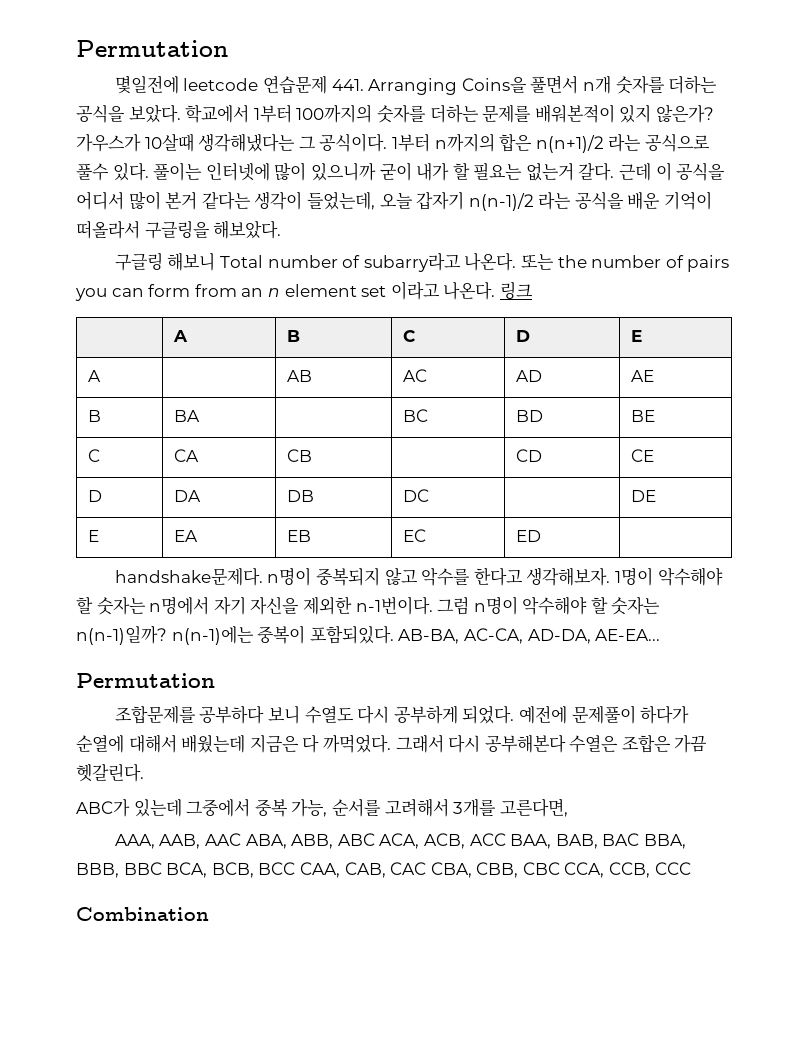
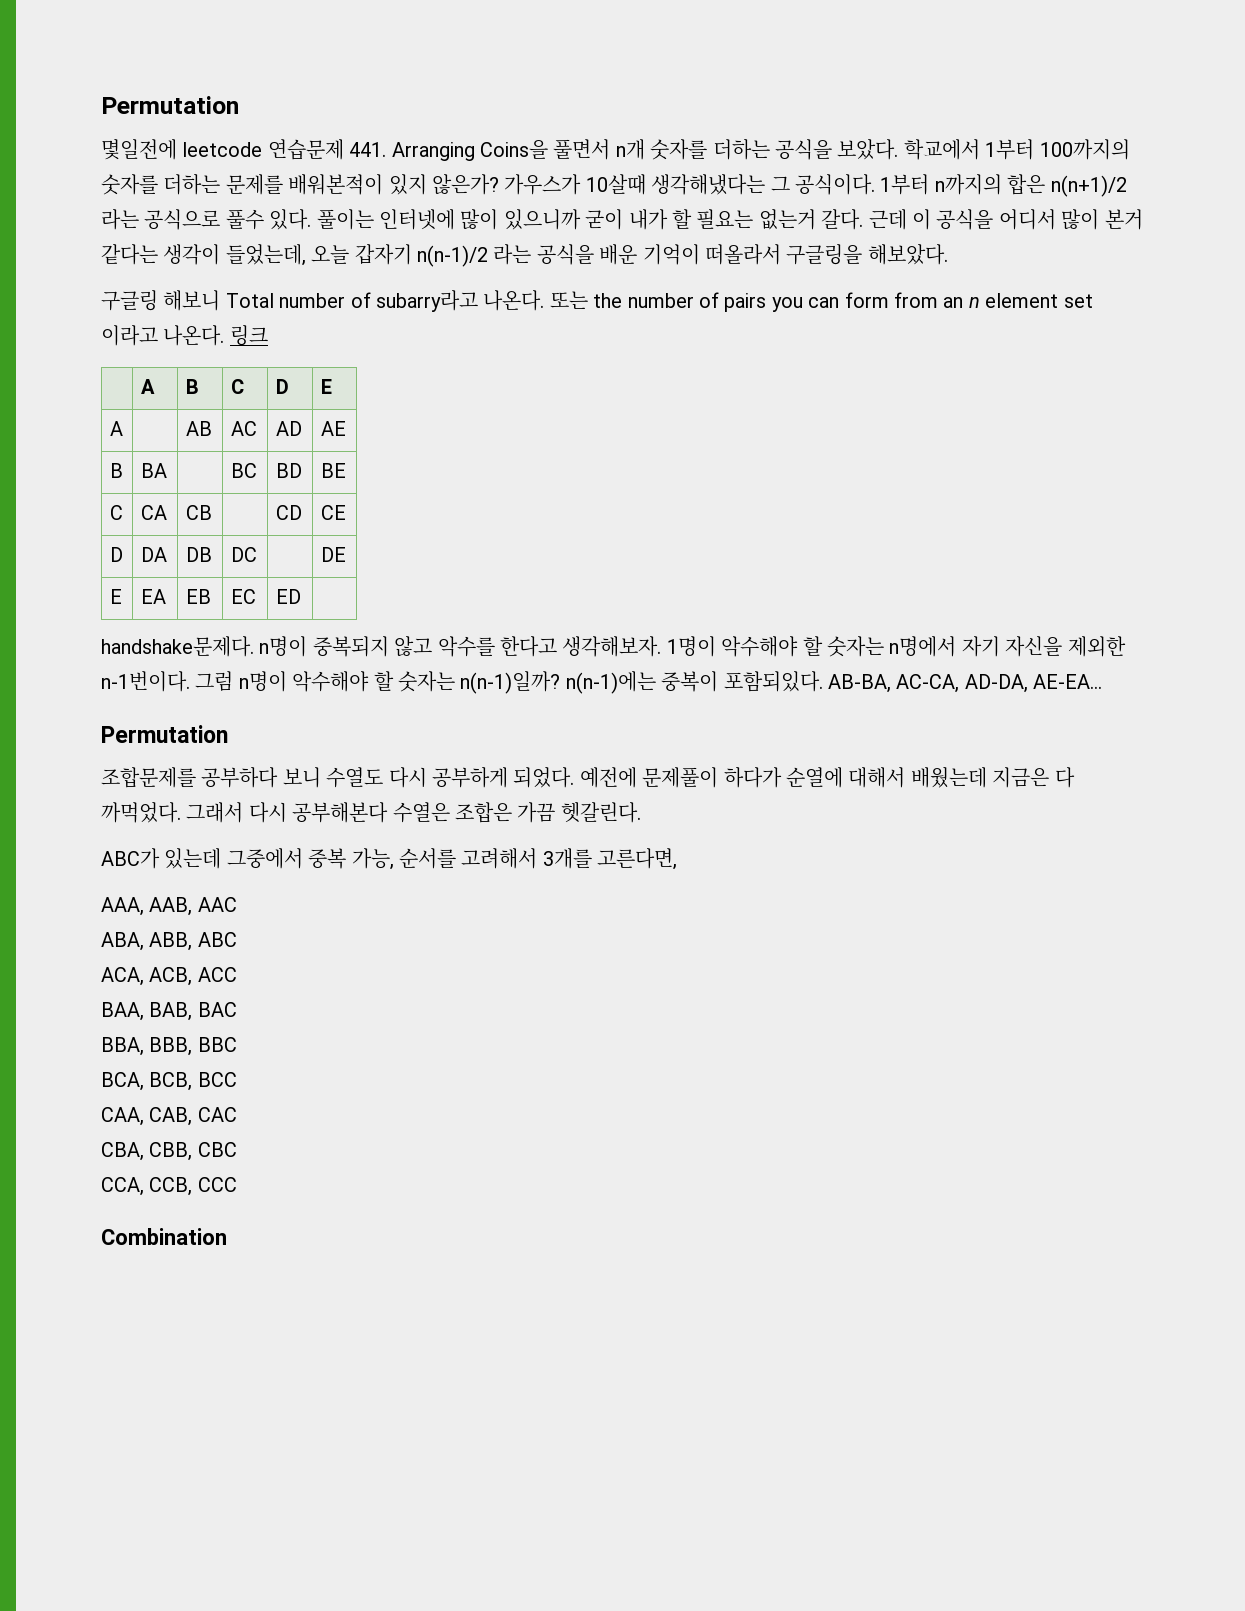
(242, 839) none -> (237, 904) //
(375, 839) none -> (237, 939) //
(506, 839) none -> (237, 974) //
(640, 839) none -> (237, 1009) //
(162, 868) none -> (237, 1044) //
(296, 868) none -> (237, 1079) //
(427, 868) none -> (237, 1114) //
(560, 868) none -> (237, 1149) //

